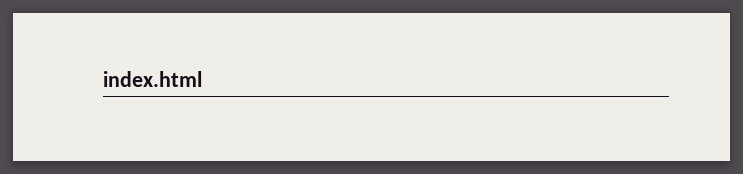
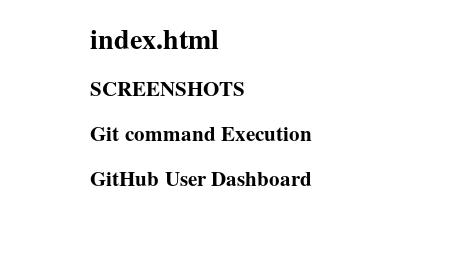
(202, 79) none -> [90,82,245,96] [90,127,313,141] [90,172,313,186] // SCREENSHOTS // Git command Execution // GitHub User Dashboard

